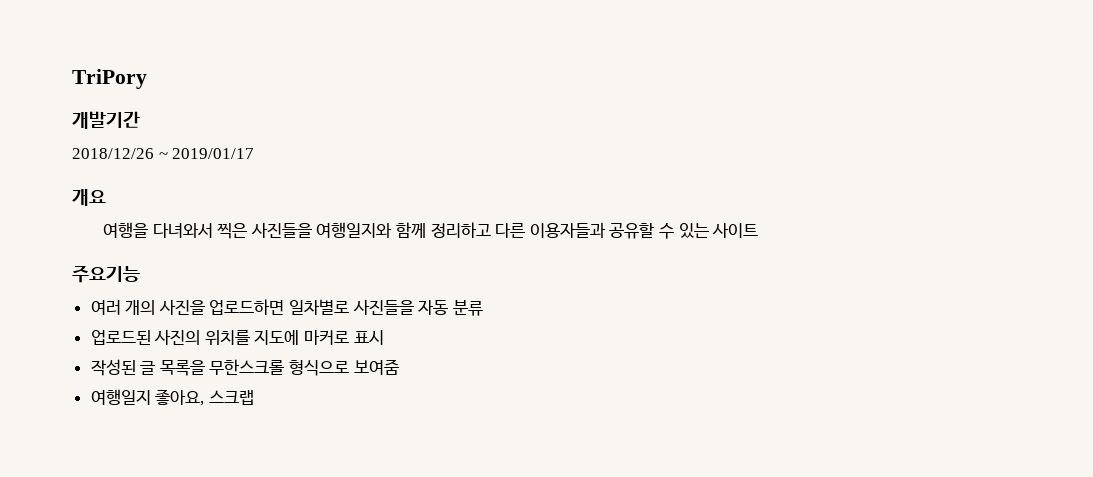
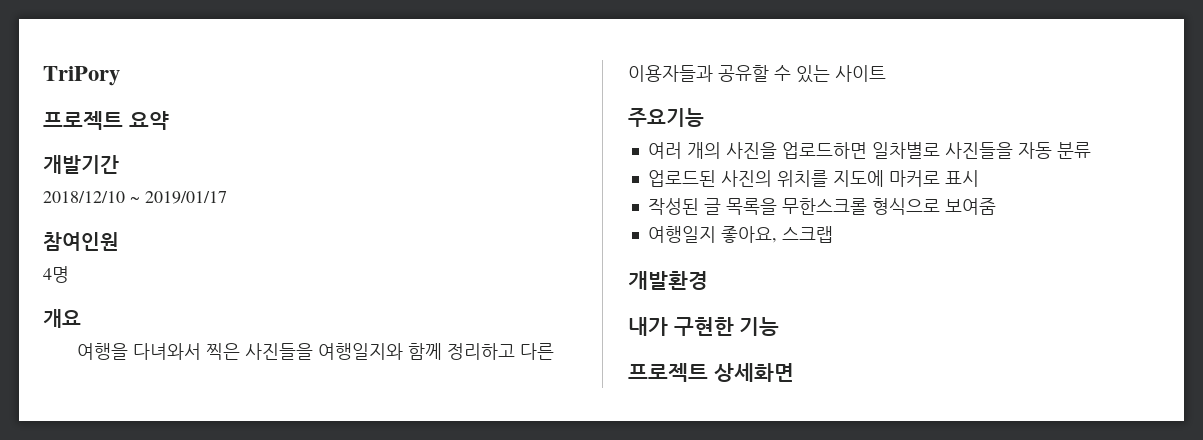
(147, 79) none -> [43,111,169,130] // 프로젝트 요약
[72,148,154,159] 2018/12/26 -> [43,191,125,203] 2018/12/10
(255, 153) none -> [43,232,119,251] [43,266,69,283] // 참여인원 // 4명
(254, 397) none -> [628,271,708,290] [628,317,780,336] [628,363,794,382] // 개발환경 // 내가 구현한 기능 // 프로젝트 상세화면

